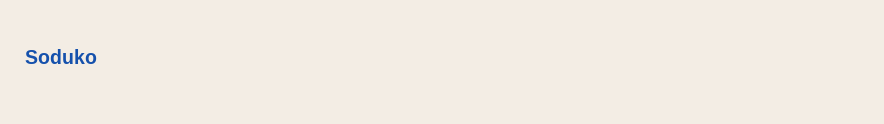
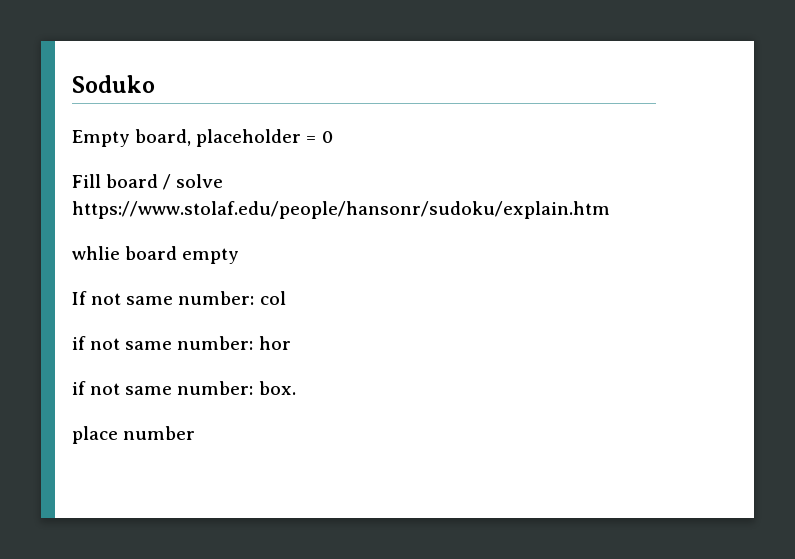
(97, 56) none -> [72,129,333,147] [72,174,224,190] [72,201,610,219] [72,246,240,264] [72,291,286,305] [72,336,291,350] [72,381,296,395] [72,426,196,444] // Empty board, placeholder = 0 // Fill board / solve https://www.stolaf.edu/people/hansonr/sudoku/explain.htm // whlie board empty // If not same number: col // if not same number: hor // if not same number: box. // place number

